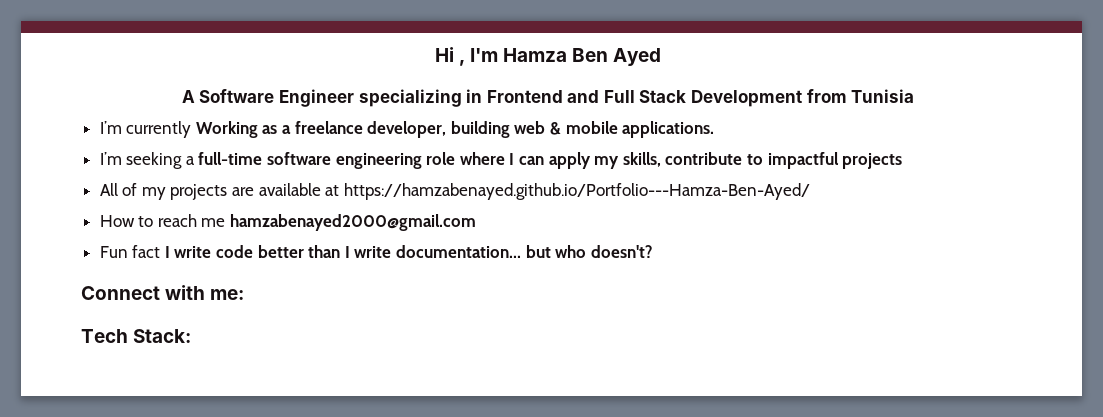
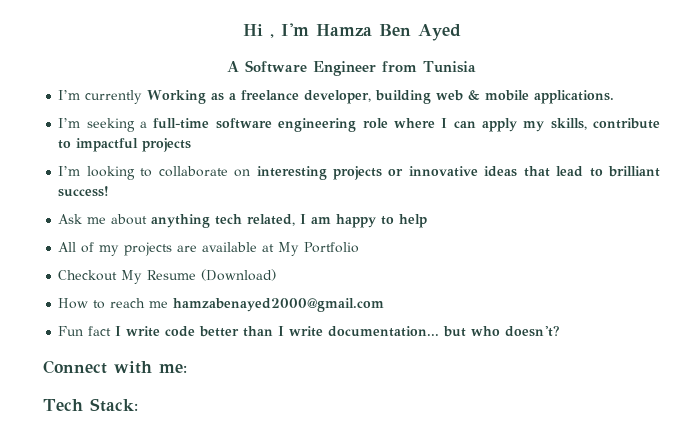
[358,89,803,107] specializing in Frontend and Full Stack Development -> (377, 68) none
(903, 161) none -> [58,166,660,180] [58,186,110,197] [58,214,428,228] // I’m looking to collaborate on interesting projects or innovative ideas that lead to brilliant success! // Ask me about anything tech related, I am happy to help
[343,183,810,200] https://hamzabenayed.github.io/Portfolio---Hamza-Ben-Ayed/ -> [278,242,360,256] [58,269,277,284] My Portfolio // Checkout My Resume (Download)

